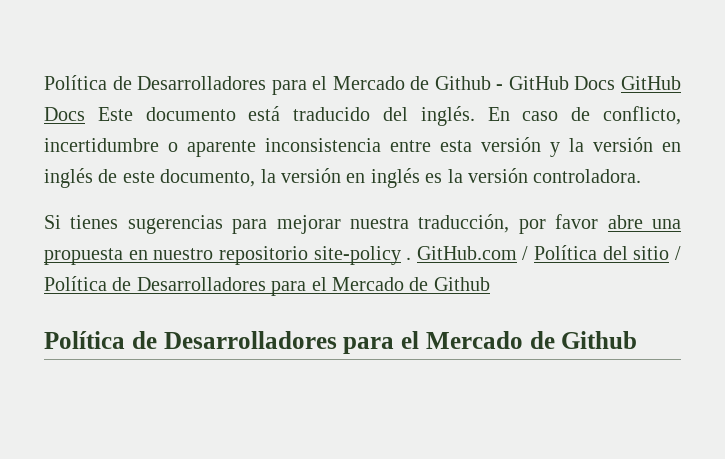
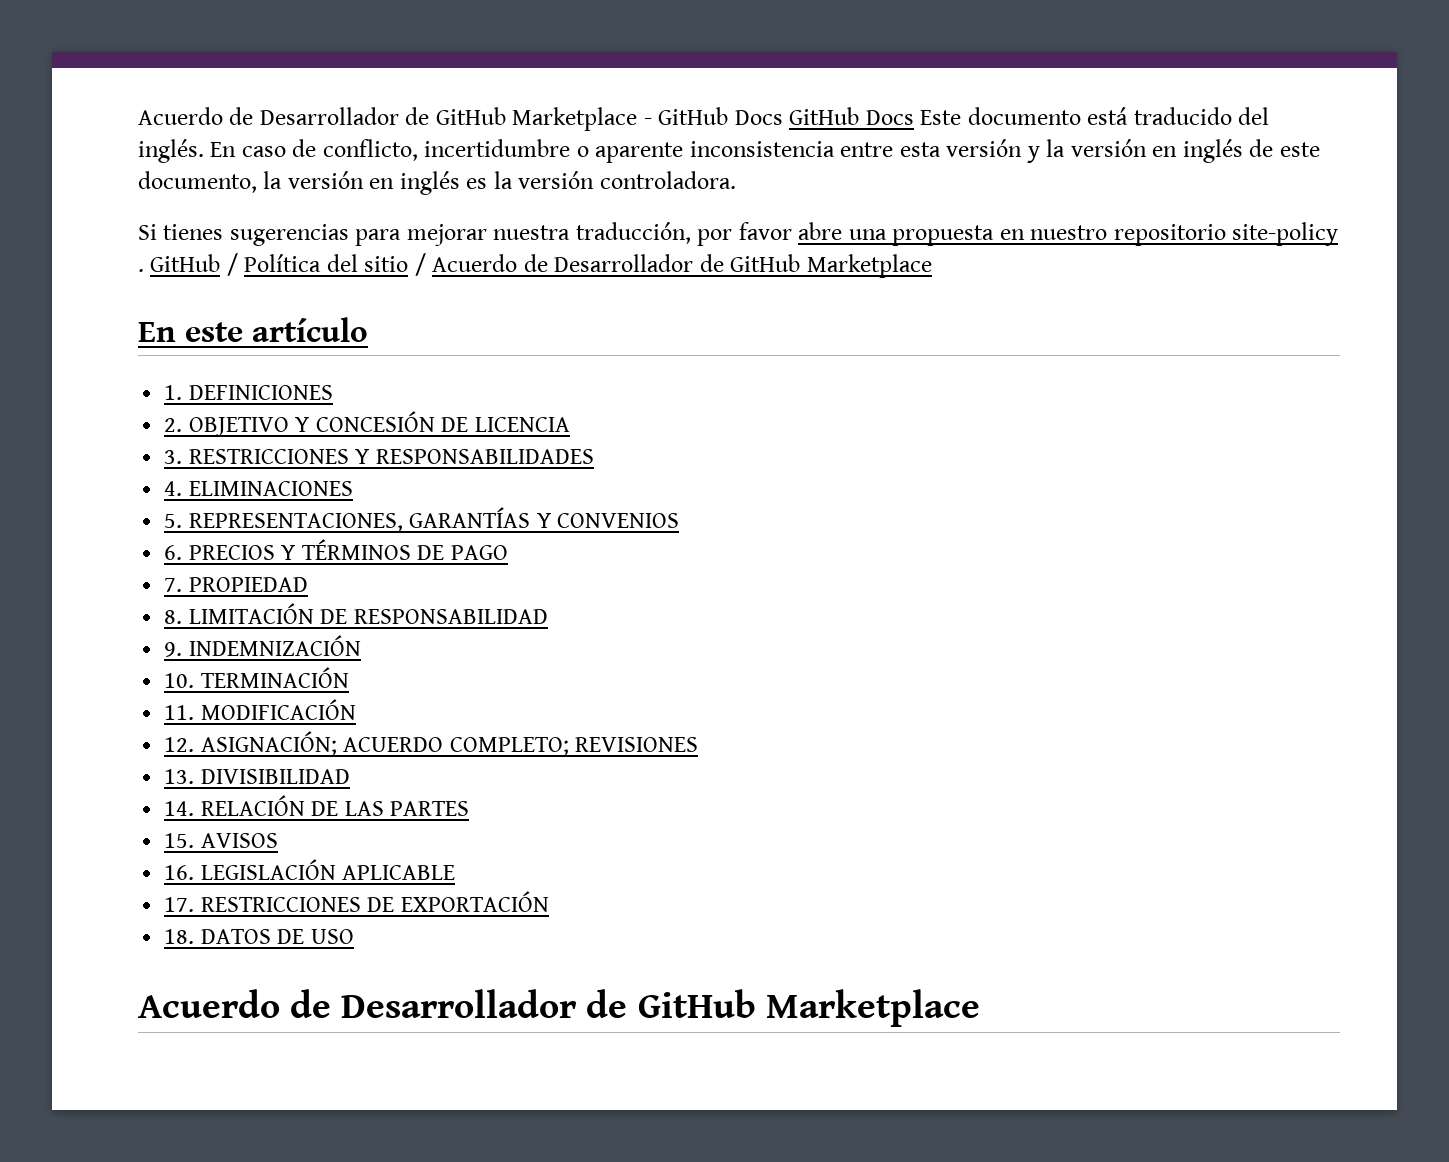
[44,75,491,95] Política de Desarrolladores para el Mercado de Github -> [138,107,638,131] Acuerdo de Desarrollador de GitHub Marketplace
[416,246,517,260] GitHub.com -> [150,254,221,272] GitHub
[44,276,490,296] [44,331,638,354] Política de Desarrolladores para el Mercado de Github // Política de Desarrolladores para el Mercado de Github -> [432,254,932,278] [138,317,368,342] [164,385,333,400] [164,411,570,436] [164,449,594,464] [164,481,353,496] [164,507,680,532] [164,539,508,560] [164,577,308,592] [164,603,548,624] [164,635,361,657] [164,667,349,688] [164,699,356,720] [164,731,699,756] [164,769,350,784] [164,795,470,816] [164,833,278,848] [164,859,456,880] [164,891,549,912] [164,929,354,944] [138,989,980,1027] Acuerdo de Desarrollador de GitHub Marketplace // En este artículo // 1. DEFINICIONES // 2. OBJETIVO Y CONCESIÓN DE LICENCIA // 3. RESTRICCIONES Y RESPONSABILIDADES // 4. ELIMINACIONES // 5. REPRESENTACIONES, GARANTÍAS Y CONVENIOS // 6. PRECIOS Y TÉRMINOS DE PAGO // 7. PROPIEDAD // 8. LIMITACIÓN DE RESPONSABILIDAD // 9. INDEMNIZACIÓN // 10. TERMINACIÓN // 11. MODIFICACIÓN // 12. ASIGNACIÓN; ACUERDO COMPLETO; REVISIONES // 13. DIVISIBILIDAD // 14. RELACIÓN DE LAS PARTES // 15. AVISOS // 16. LEGISLACIÓN APLICABLE // 17. RESTRICCIONES DE EXPORTACIÓN // 18. DATOS DE USO // Acuerdo de Desarrollador de GitHub Marketplace

